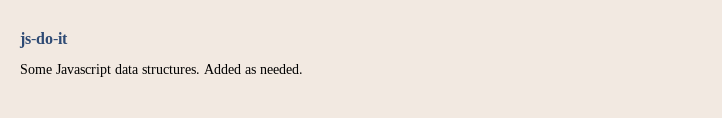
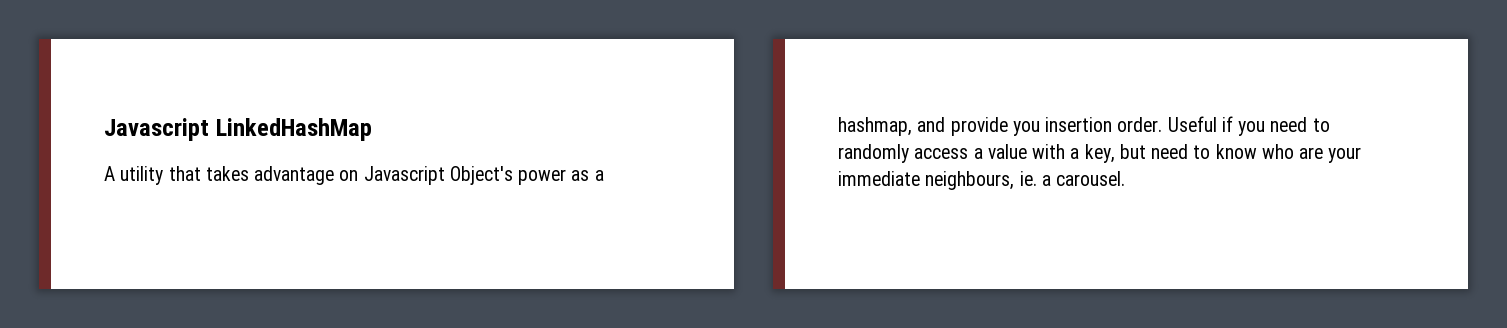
[19,32,68,48] [20,64,303,77] js-do-it // Some Javascript data structures. Added as needed. -> [104,118,372,141] [104,166,604,185] [838,116,1330,136] [838,144,1362,163] [838,171,1126,190] Javascript LinkedHashMap // A utility that takes advantage on Javascript Object's power as a hashmap, and provide you insertion order. Useful if you need to randomly access a value with a key, but need to know who are your immediate neighbours, ie. a carousel.

